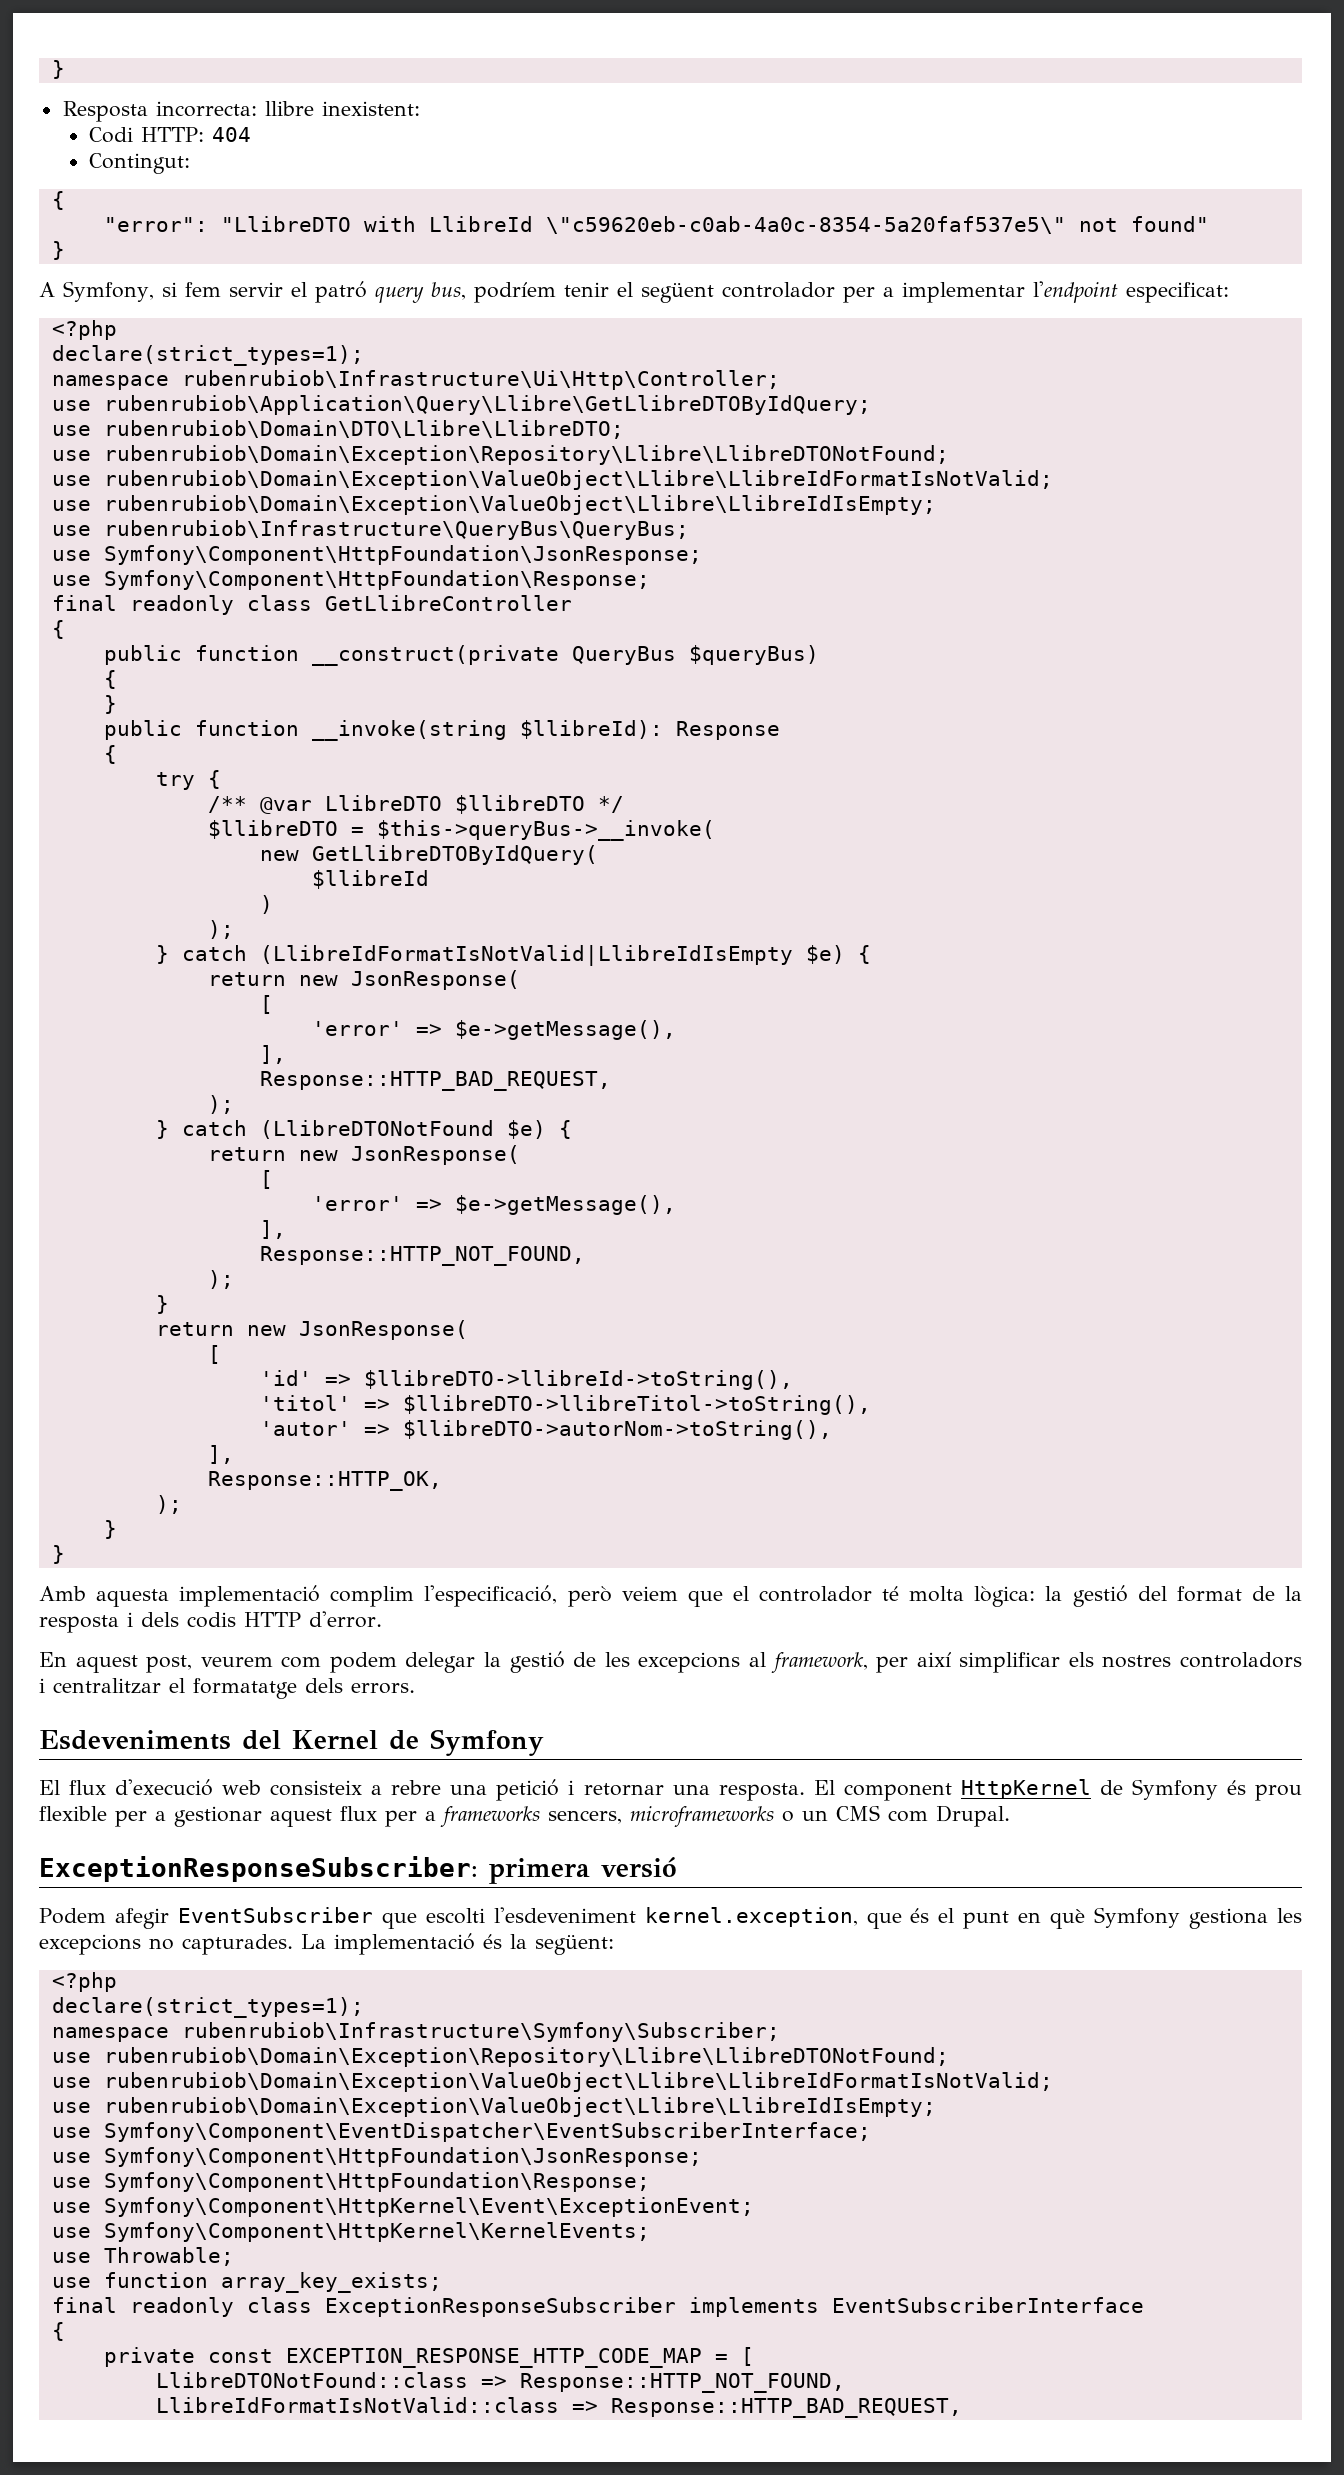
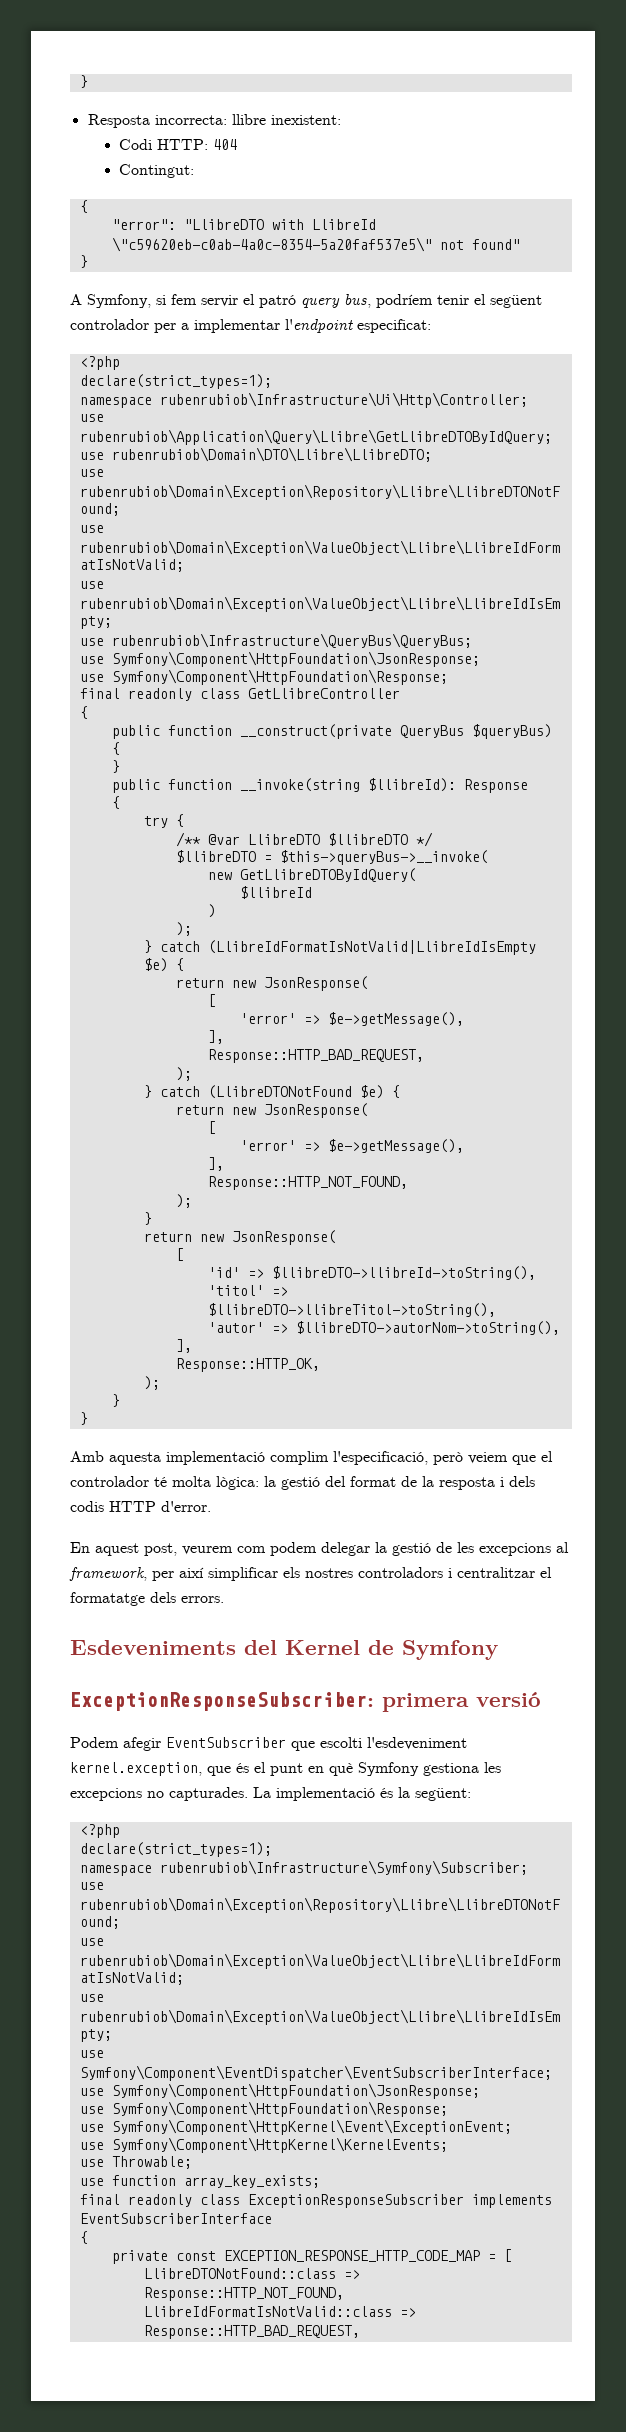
[39,1779,1302,1801] [39,1805,1010,1827] // El flux d'execució web consisteix a rebre una petició i retornar una resposta. El component HttpKernel de Symfony és prou flexible per a gestionar aquest flux per a frameworks sencers, microframeworks o un CMS com Drupal. -> (498, 1650) none

